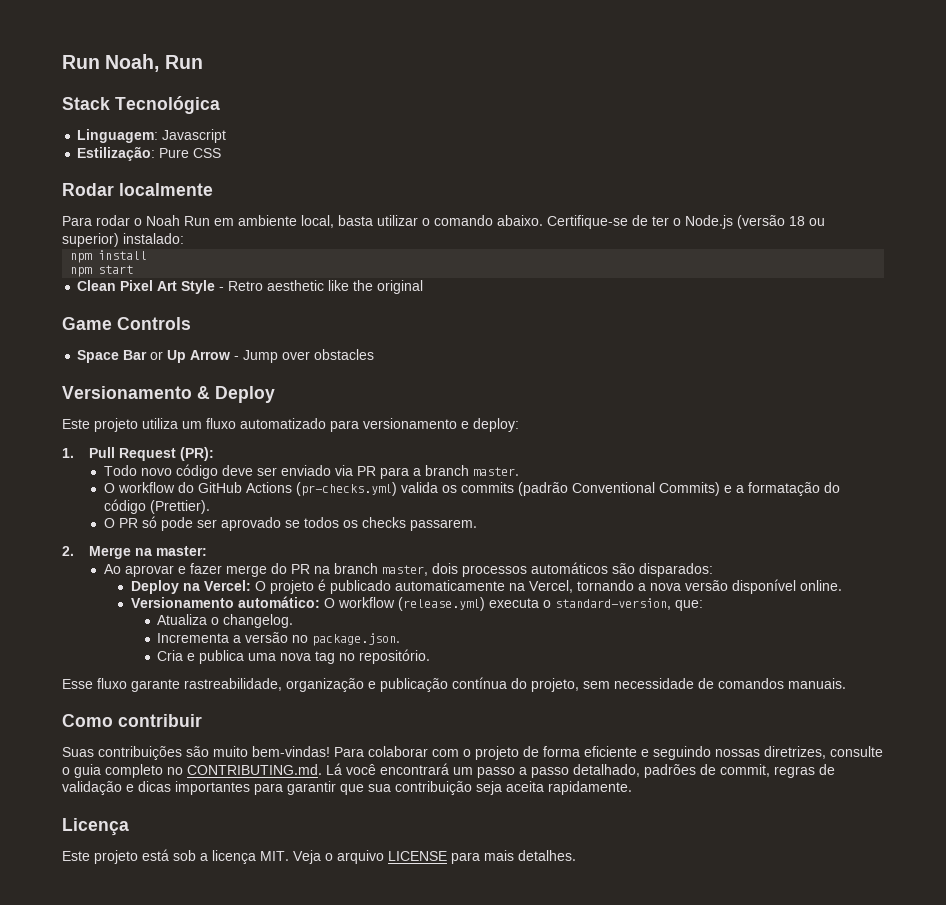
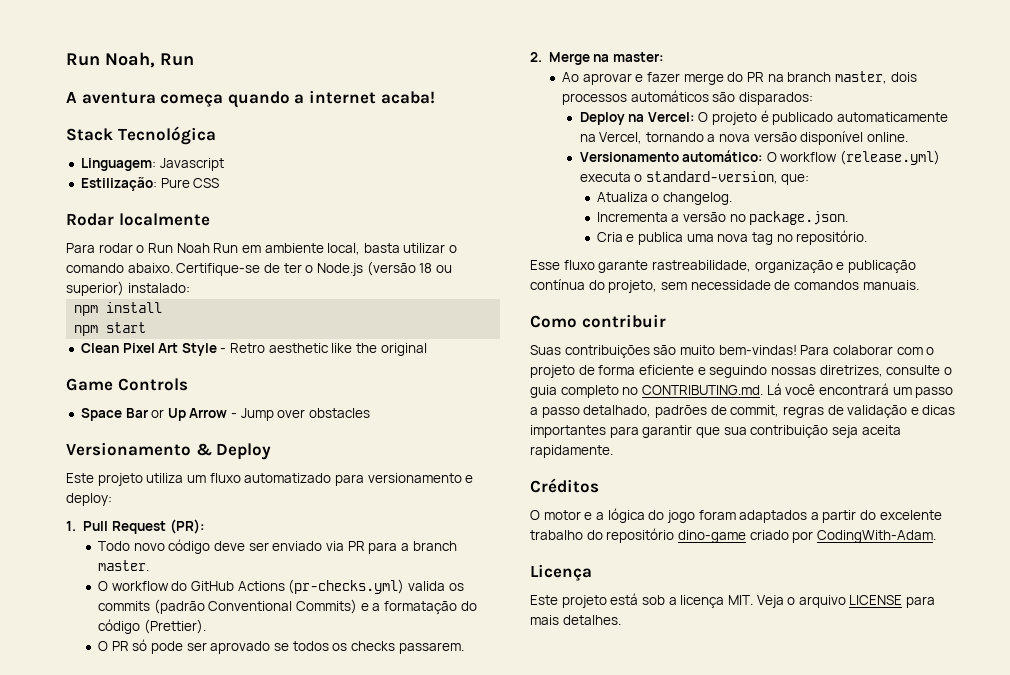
(203, 62) none -> [66,90,435,108] // A aventura começa quando a internet acaba!
(142, 222) none -> [147,243,173,253] Run
(632, 788) none -> [530,478,599,493] [530,508,942,523] [530,528,936,543] // Créditos // O motor e a lógica do jogo foram adaptados a partir do excelente trabalho do repositório dino-game criado por CodingWith-Adam.

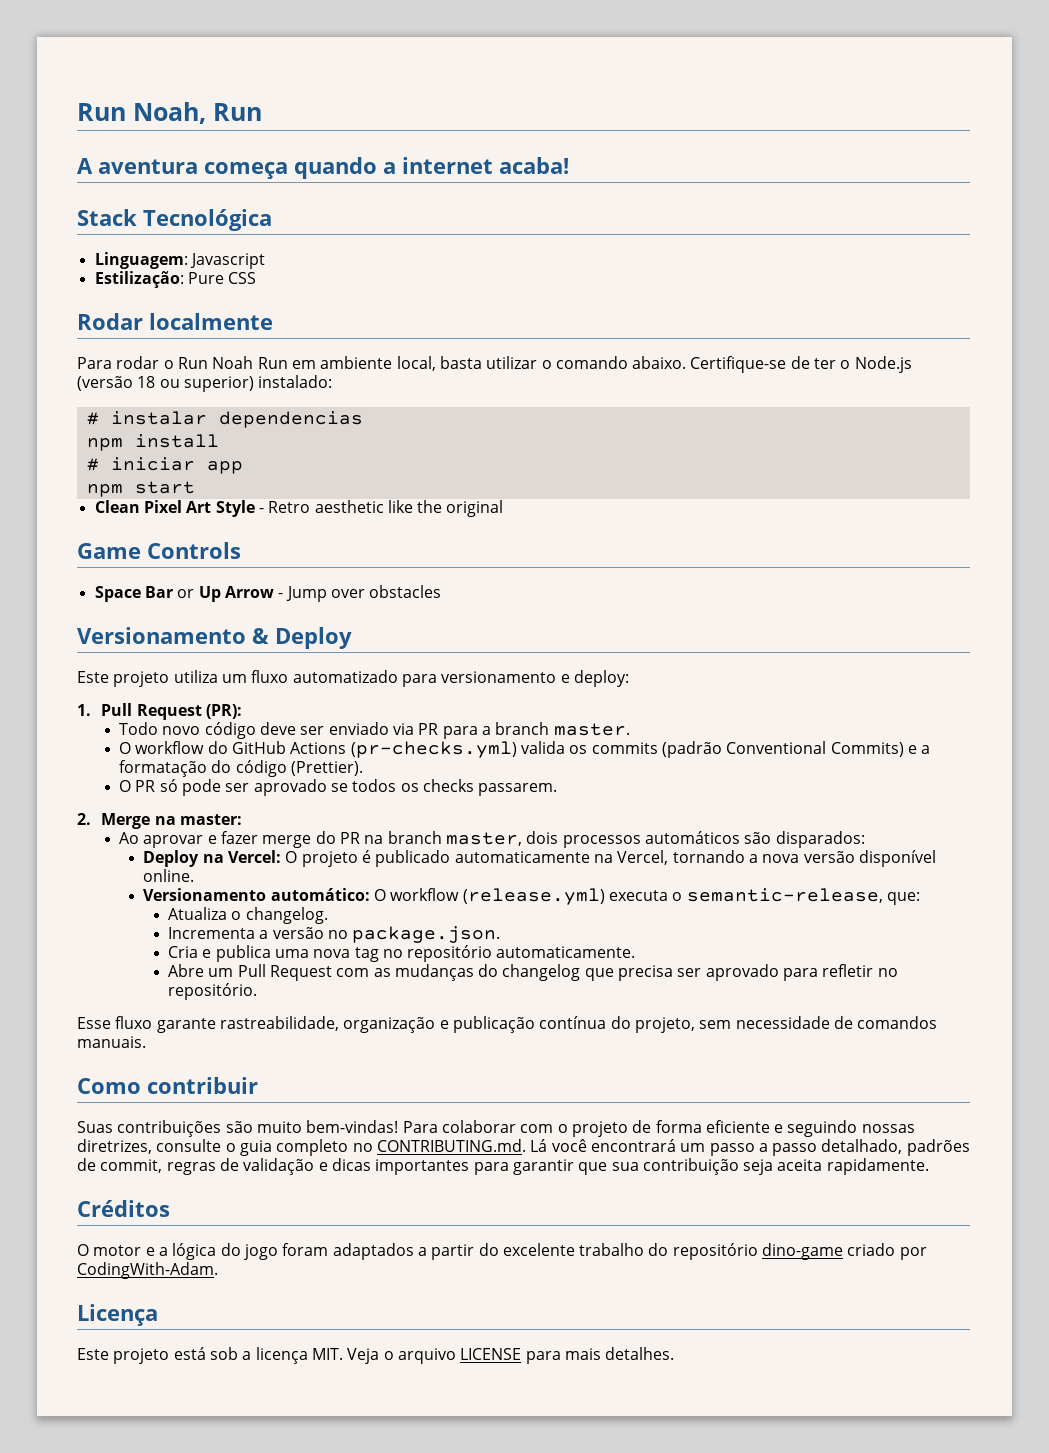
(190, 288) none -> [86,411,363,428] // # instalar dependencias
(163, 307) none -> [86,457,243,474] // # iniciar app
[645,171,778,184] standard-version, -> [686,888,883,903] semantic-release,
(793, 238) none -> [407,945,636,962] [167,964,898,981] repositório automaticamente. // Abre um Pull Request com as mudanças do changelog que precisa ser aprovado para refletir no

